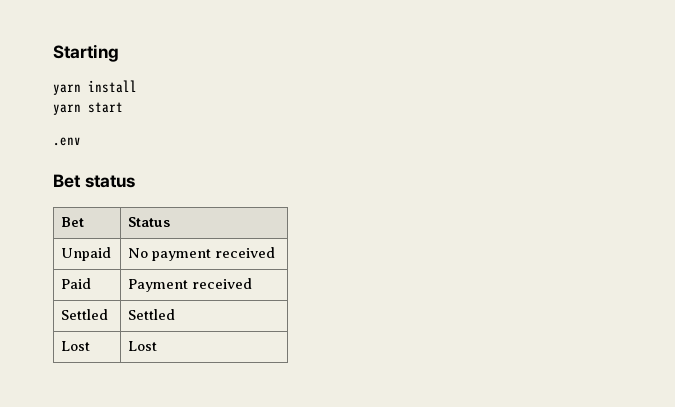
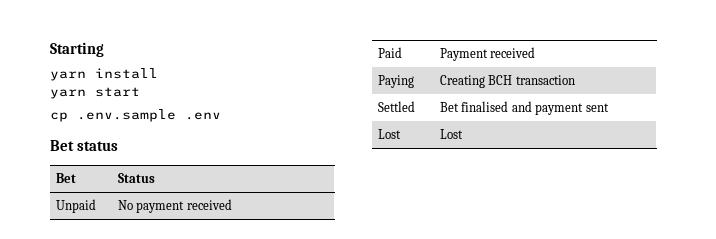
(123, 107) none -> [50,109,176,122] cp .env.sample
[61,309,109,320] [128,309,176,320] Settled | Settled -> [377,75,414,88] [439,75,575,88] [377,101,415,112] [439,101,609,115] Paying | Creating BCH transaction // Settled | Bet finalised and payment sent

